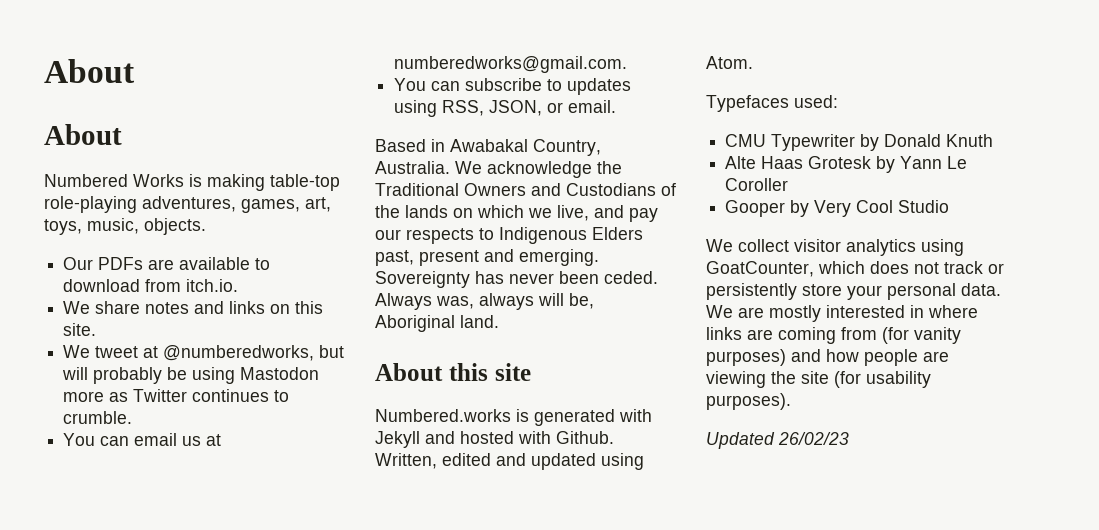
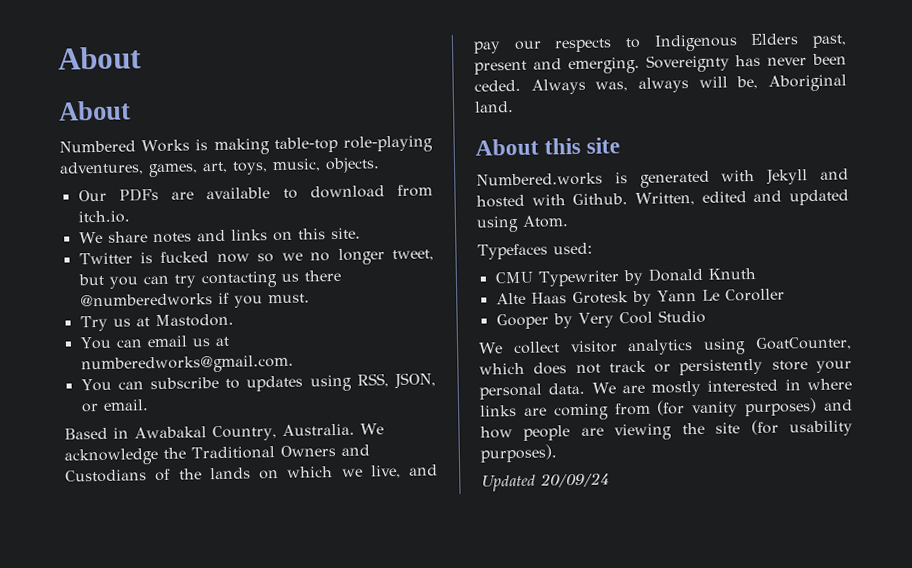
[63,345,345,361] [62,367,320,384] [63,389,290,402] [63,411,133,424] We tweet at @numberedworks, but will probably be using Mastodon more as Twitter continues to crumble. -> [78,248,435,265] [77,269,341,289] [79,292,310,308] [79,313,234,332] Twitter is fucked now so we no longer tweet, but you can try contacting us there @numberedworks if you must. // Try us at Mastodon.
[778,432,849,445] 26/02/23 -> [540,472,610,488] 20/09/24

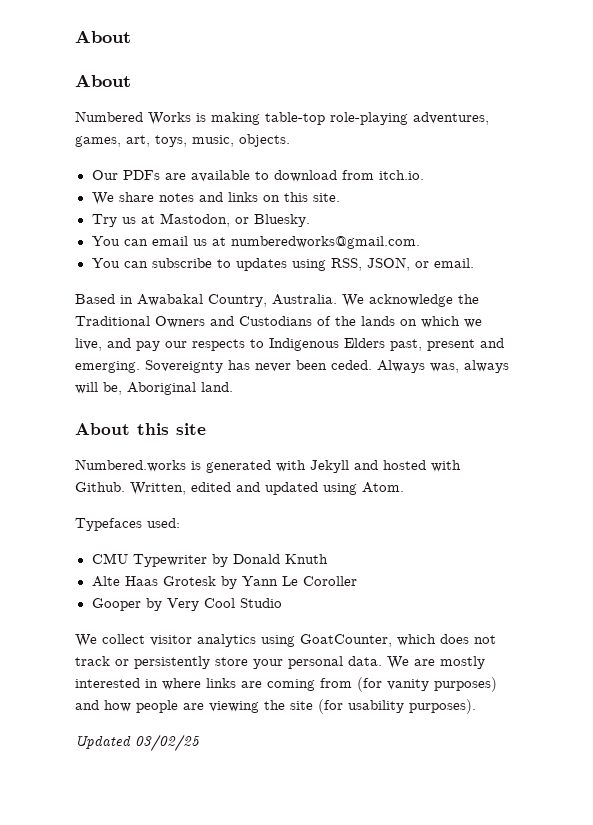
[78,248,435,265] [77,269,341,289] [79,292,310,308] // Twitter is fucked now so we no longer tweet, but you can try contacting us there @numberedworks if you must. -> (340, 197) none
[154,313,234,328] Mastodon. -> [159,213,310,227] Mastodon, or Bluesky.
[540,472,610,488] 20/09/24 -> [135,734,200,752] 03/02/25

